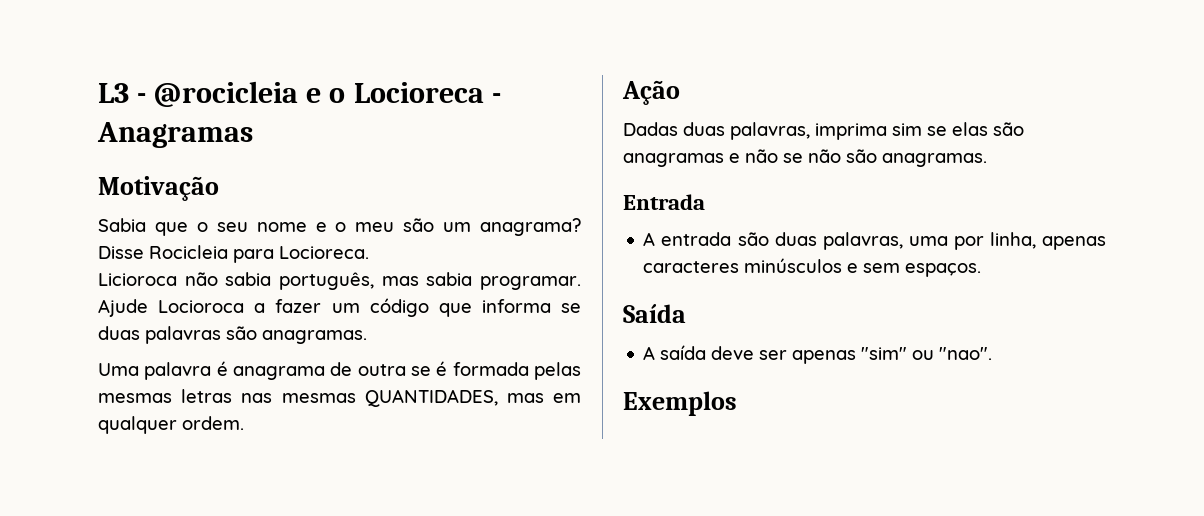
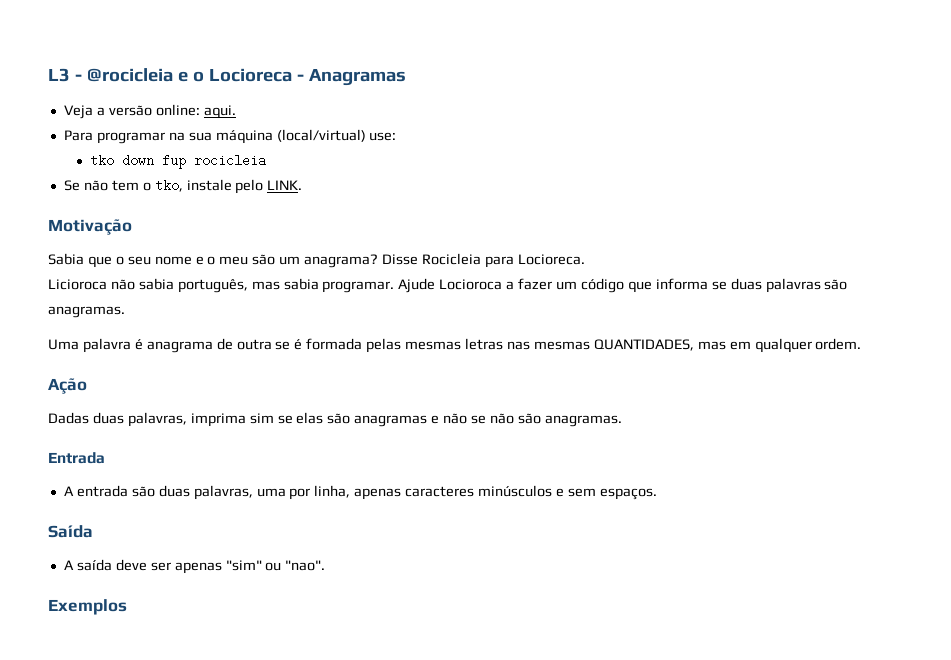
(253, 135) none -> [63,104,236,119] [63,129,397,144] [89,154,266,169] [63,179,303,194] // Veja a versão online: aqui. // Para programar na sua máquina (local/virtual) use: // tko down fup rocicleia // Se não tem o tko, instale pelo LINK.

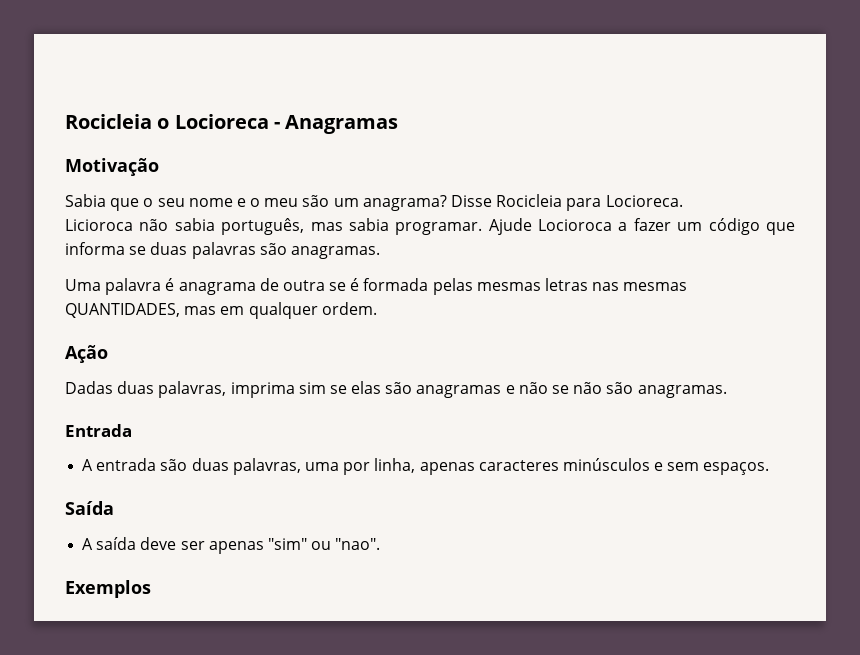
[48,68,188,82] L3 - @rocicleia e -> [65,114,152,129] Rocicleia
[63,104,236,119] [63,129,397,144] [89,154,266,169] [63,179,303,194] // Veja a versão online: aqui. // Para programar na sua máquina (local/virtual) use: // tko down fup rocicleia // Se não tem o tko, instale pelo LINK. -> (399, 124) none

